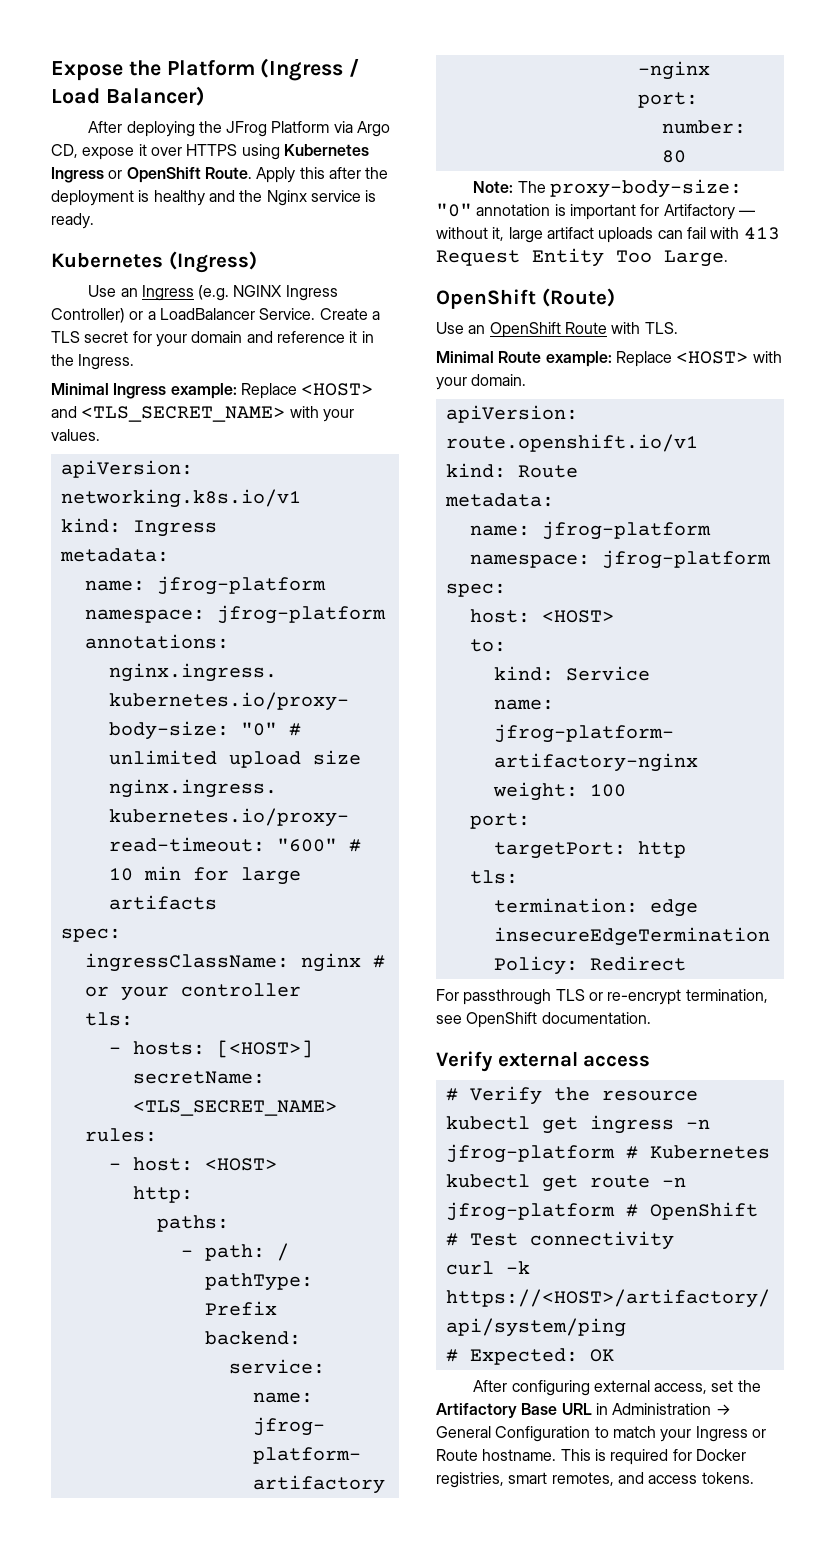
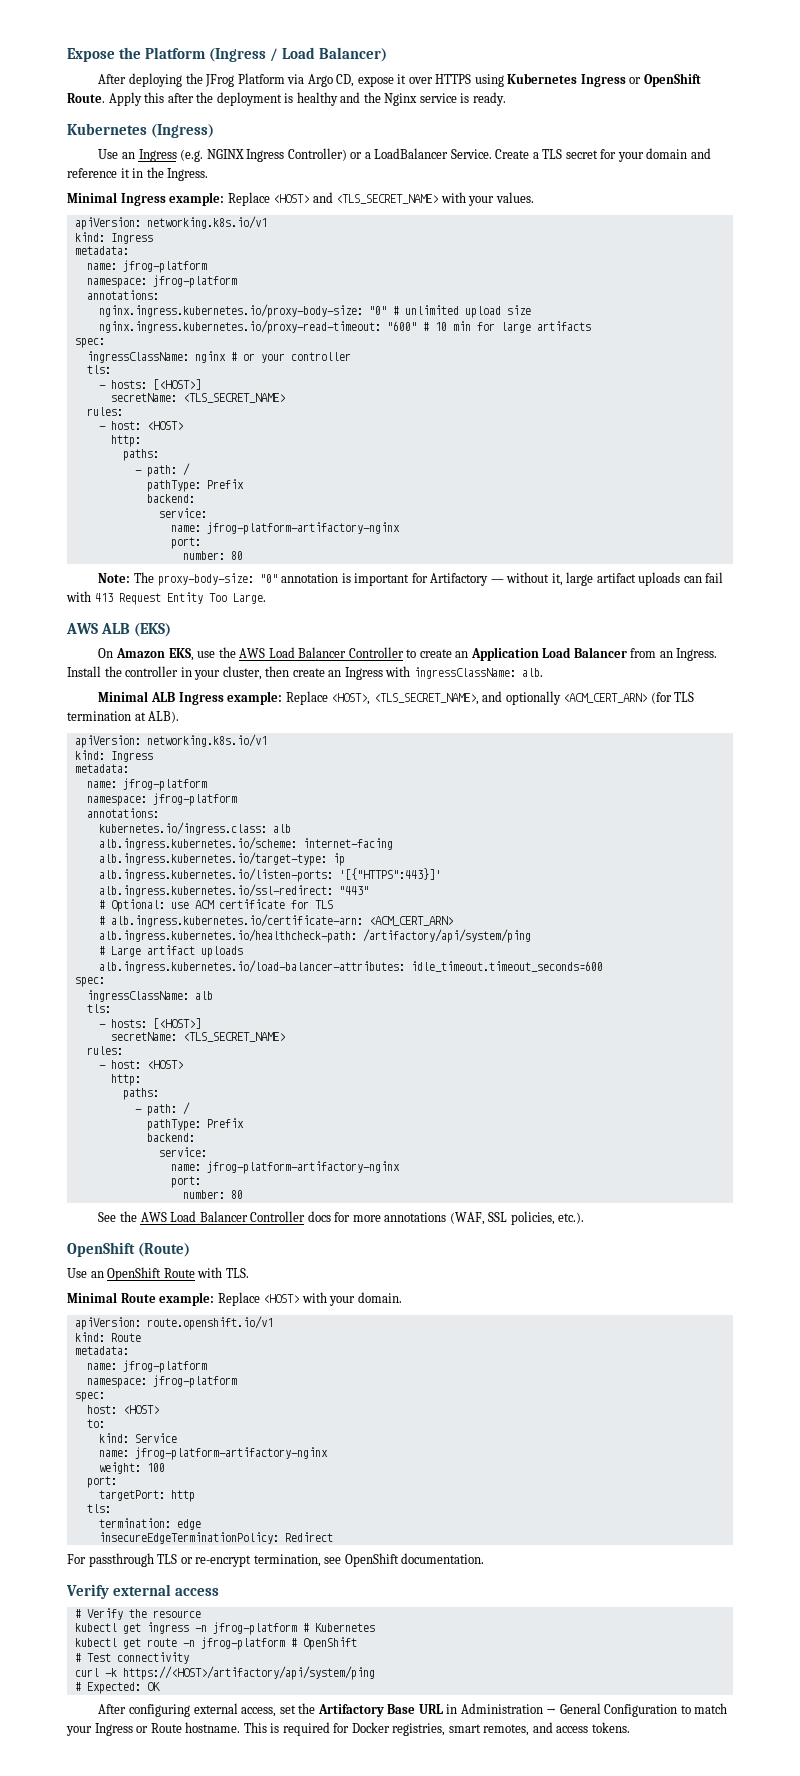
(728, 258) none -> [66,623,171,637] [98,647,718,661] [67,666,543,680] [98,691,695,705] [67,711,180,723] [74,734,267,748] [74,750,153,762] [74,764,129,773] [86,778,207,791] [86,793,237,806] [86,808,159,818] [98,822,291,835] [98,837,393,850] [98,852,345,866] [98,868,441,882] [98,884,369,897] [98,899,333,912] [98,914,453,927] [98,929,531,943] [98,945,243,958] [98,960,603,973] [74,977,105,987] [86,990,213,1002] [86,1004,111,1013] [98,1018,201,1029] [110,1032,285,1042] [86,1046,123,1055] [98,1060,183,1069] [110,1074,141,1086] [122,1088,159,1100] [134,1102,190,1116] [146,1118,244,1131] [146,1133,195,1142] [158,1147,207,1157] [170,1161,400,1174] [170,1176,201,1188] [182,1190,243,1199] [98,1211,585,1225] // AWS ALB (EKS) // On Amazon EKS, use the AWS Load Balancer Controller to create an Application Load Balancer from an Ingress. Install the controller in your cluster, then create an Ingress with ingressClassName: alb. // Minimal ALB Ingress example: Replace <HOST>, <TLS_SECRET_NAME>, and optionally <ACM_CERT_ARN> (for TLS termination at ALB). // apiVersion: networking.k8s.io/v1 // kind: Ingress // metadata: // name: jfrog-platform // namespace: jfrog-platform // annotations: // kubernetes.io/ingress.class: alb // alb.ingress.kubernetes.io/scheme: internet-facing // alb.ingress.kubernetes.io/target-type: ip // alb.ingress.kubernetes.io/listen-ports: '[{"HTTPS":443}]' // alb.ingress.kubernetes.io/ssl-redirect: "443" // # Optional: use ACM certificate for TLS // # alb.ingress.kubernetes.io/certificate-arn: <ACM_CERT_ARN> // alb.ingress.kubernetes.io/healthcheck-path: /artifactory/api/system/ping // # Large artifact uploads // alb.ingress.kubernetes.io/load-balancer-attributes: idle_timeout.timeout_seconds=600 // spec: // ingressClassName: alb // tls: // - hosts: [<HOST>] // secretName: <TLS_SECRET_NAME> // rules: // - host: <HOST> // http: // paths: // - path: / // pathType: Prefix // backend: // service: // name: jfrog-platform-artifactory-nginx // port: // number: 80 // See the AWS Load Balancer Controller docs for more annotations (WAF, SSL policies, etc.).

